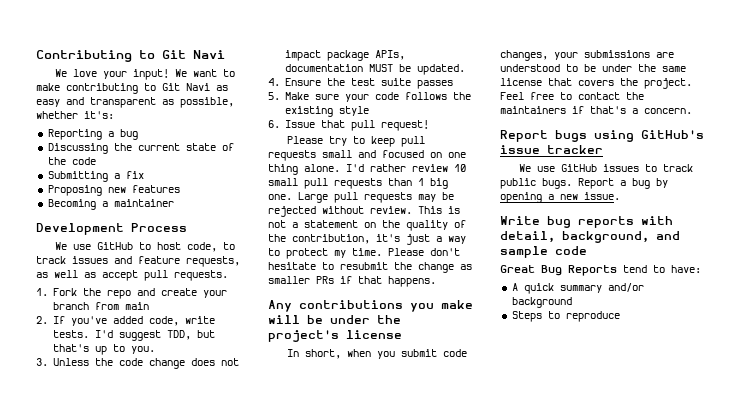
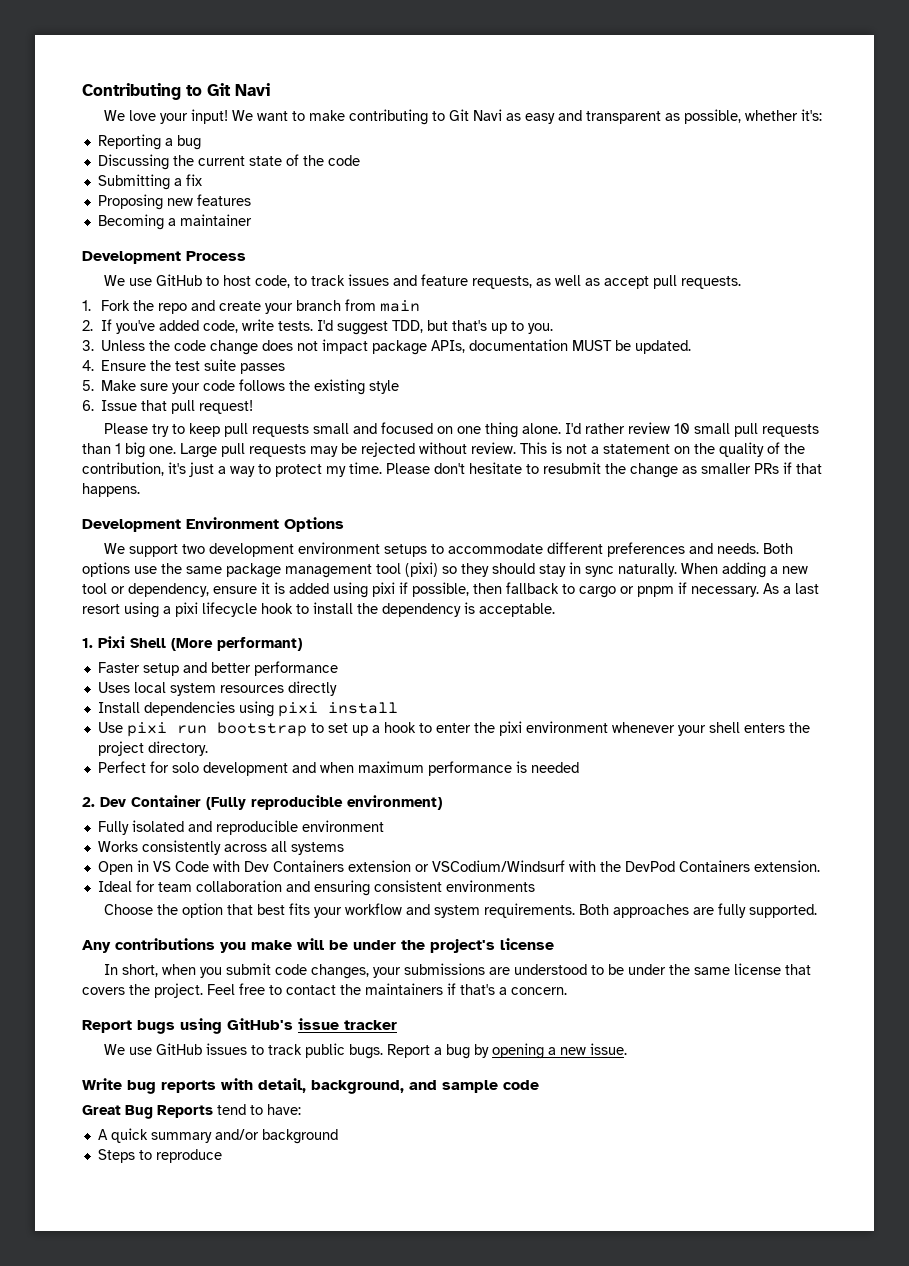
(436, 281) none -> [82,517,344,532] [104,542,794,557] [82,562,808,578] [82,582,819,598] [82,602,555,618] [82,636,302,651] [97,661,338,676] [97,681,337,696] [97,701,398,717] [97,721,810,737] [97,741,208,756] [97,761,579,776] [82,795,442,810] [97,820,384,835] [97,840,344,855] [97,860,820,875] [97,880,535,896] [104,903,818,918] // Development Environment Options // We support two development environment setups to accommodate different preferences and needs. Both options use the same package management tool (pixi) so they should stay in sync naturally. When adding a new tool or dependency, ensure it is added using pixi if possible, then fallback to cargo or pnpm if necessary. As a last resort using a pixi lifecycle hook to install the dependency is acceptable. // 1. Pixi Shell (More performant) // Faster setup and better performance // Uses local system resources directly // Install dependencies using pixi install // Use pixi run bootstrap to set up a hook to enter the pixi environment whenever your shell enters the project directory. // Perfect for solo development and when maximum performance is needed // 2. Dev Container (Fully reproducible environment) // Fully isolated and reproducible environment // Works consistently across all systems // Open in VS Code with Dev Containers extension or VSCodium/Windsurf with the DevPod Containers extension. // Ideal for team collaboration and ensuring consistent environments // Choose the option that best fits your workflow and system requirements. Both approaches are fully supported.

